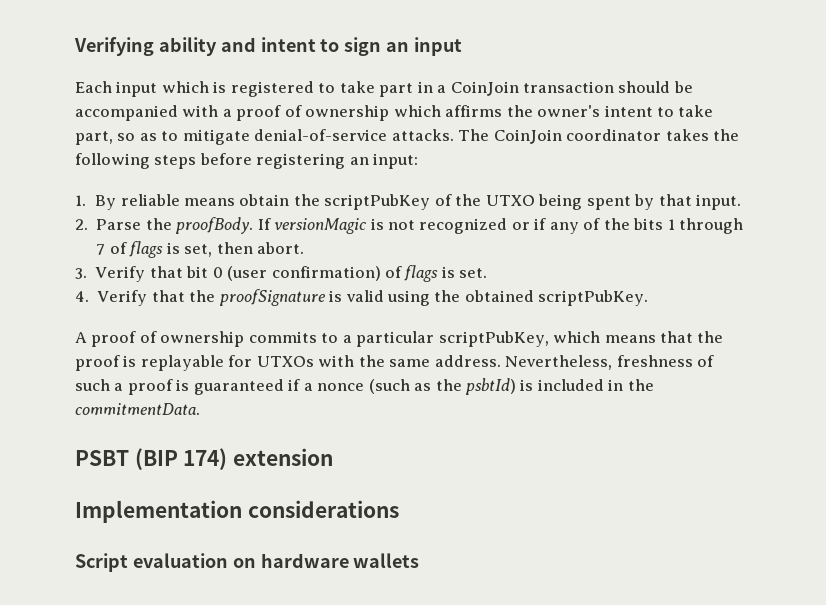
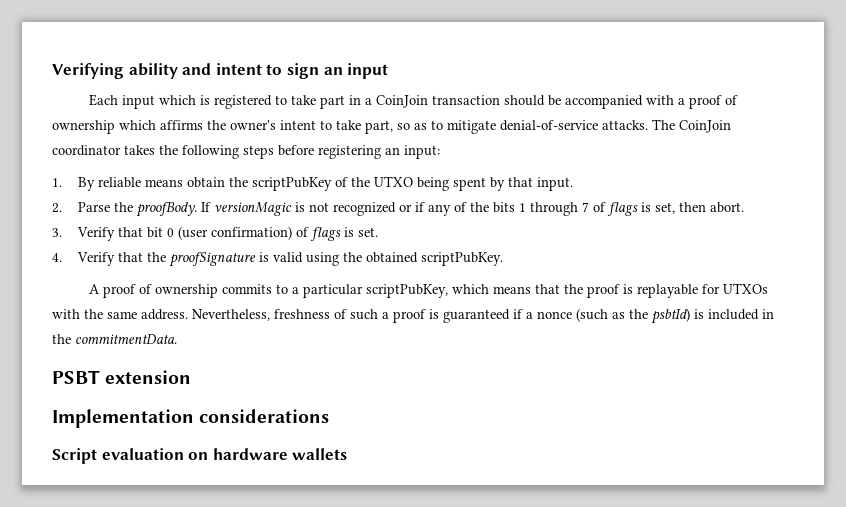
[134,448,228,470] (BIP 174) -> (100, 377) none

